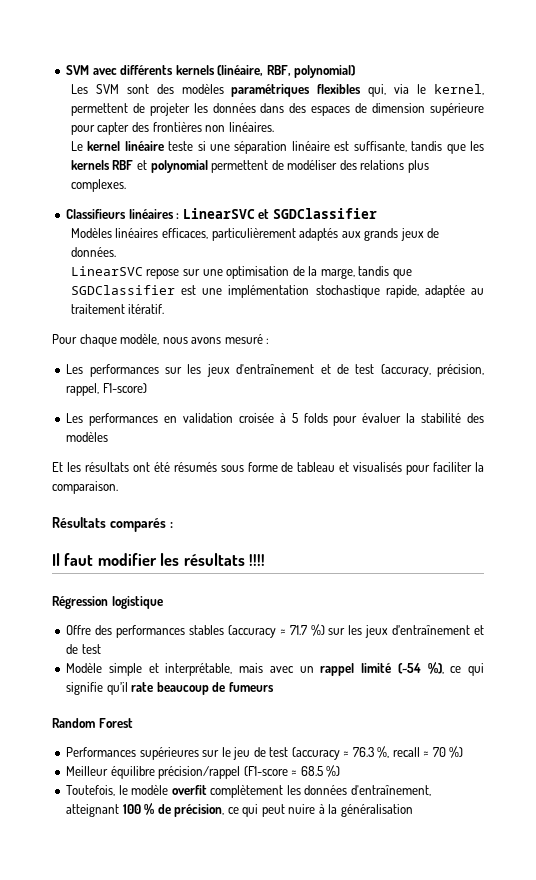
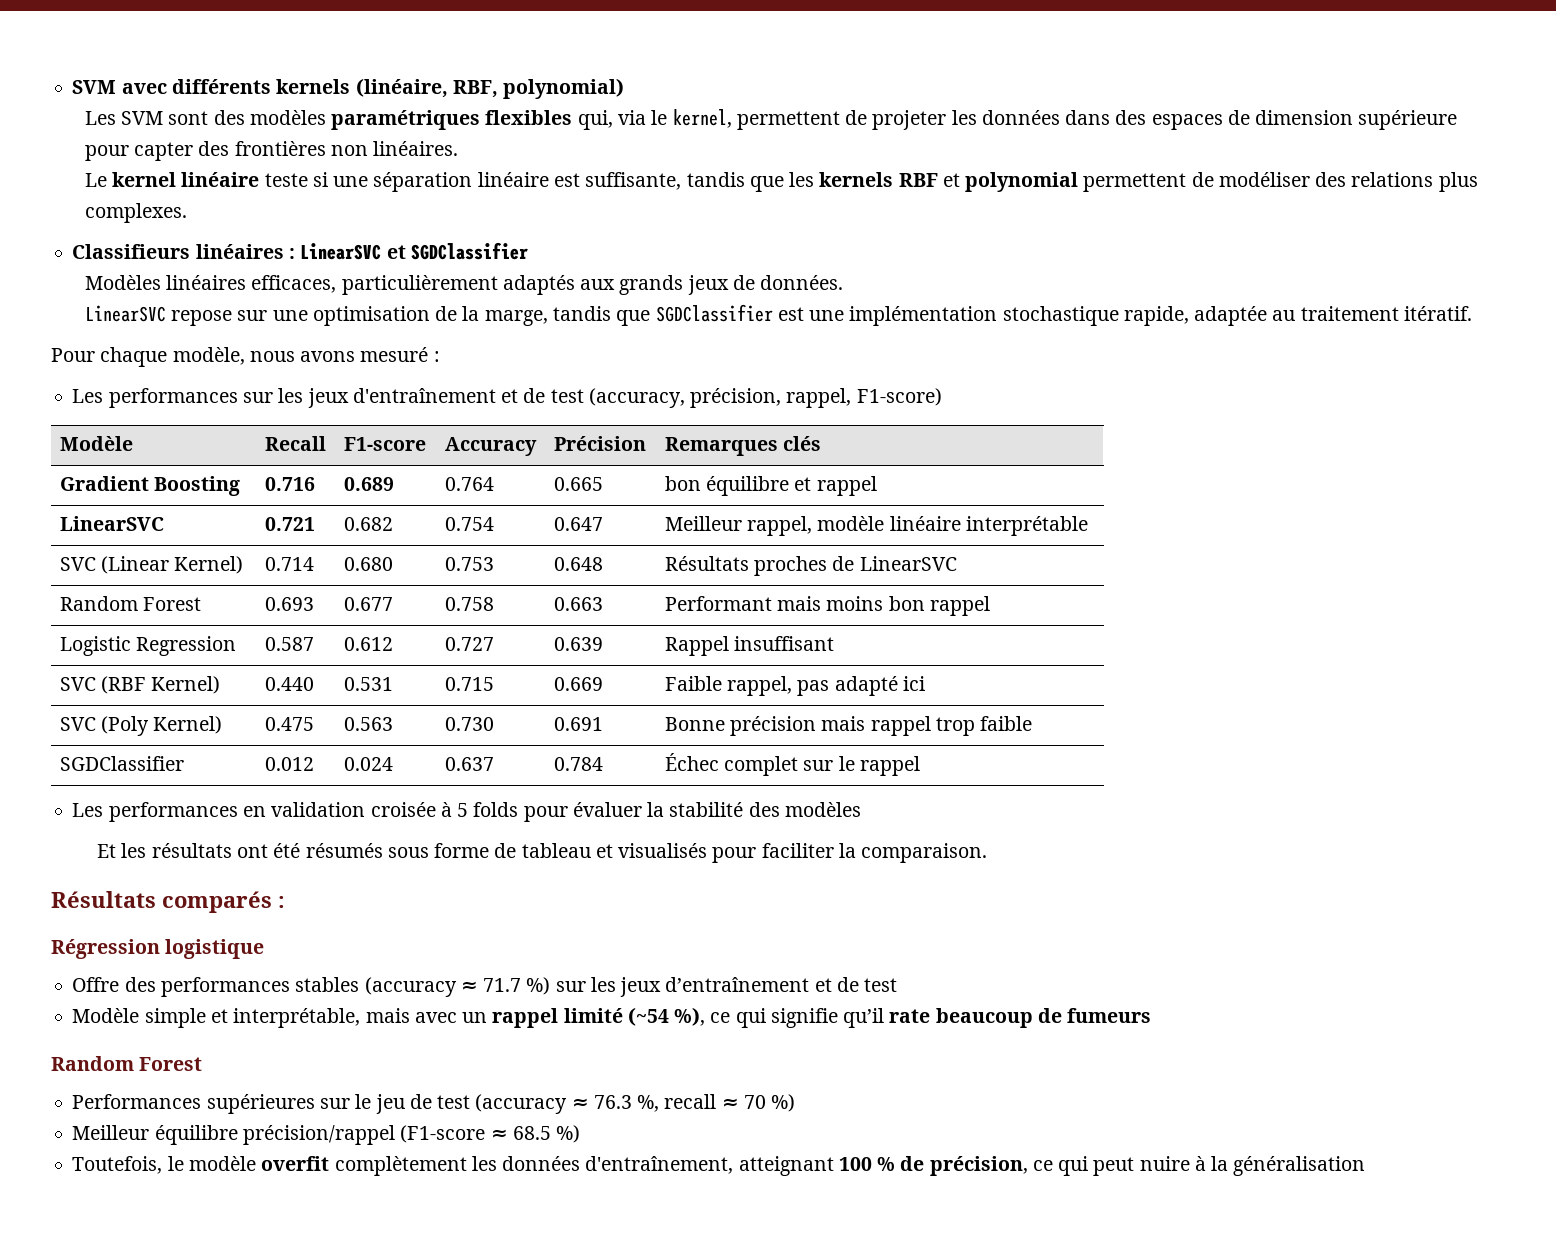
(147, 388) none -> [59,436,133,451] [264,436,326,451] [343,437,426,451] [444,437,537,456] [553,436,646,451] [664,436,822,456] [59,476,241,496] [264,477,315,491] [343,477,394,491] [444,477,494,491] [553,477,603,491] [664,476,877,496] [59,516,164,531] [264,517,315,531] [343,517,393,531] [444,517,494,531] [553,517,603,531] [664,516,1088,536] [59,556,244,574] [264,557,314,571] [343,557,393,571] [444,557,494,571] [553,557,603,571] [664,556,957,576] [59,596,202,611] [264,597,314,611] [343,597,393,611] [444,597,494,611] [553,597,603,611] [664,596,990,616] [59,636,237,656] [264,637,314,651] [343,637,393,651] [444,637,494,651] [553,637,603,651] [664,636,835,656] [59,676,221,694] [264,677,314,691] [343,677,393,691] [444,677,494,691] [553,677,603,691] [664,676,925,696] [59,716,223,736] [264,717,314,731] [343,717,393,731] [444,717,494,731] [553,717,603,731] [664,716,1033,736] [59,756,184,771] [264,757,314,771] [343,757,393,771] [444,757,494,771] [553,757,603,771] [664,753,920,776] // Modèle | Recall | F1-score | Accuracy | Précision | Remarques clés // Gradient Boosting | 0.716 | 0.689 | 0.764 | 0.665 | bon équilibre et rappel // LinearSVC | 0.721 | 0.682 | 0.754 | 0.647 | Meilleur rappel, modèle linéaire interprétable // SVC (Linear Kernel) | 0.714 | 0.680 | 0.753 | 0.648 | Résultats proches de LinearSVC // Random Forest | 0.693 | 0.677 | 0.758 | 0.663 | Performant mais moins bon rappel // Logistic Regression | 0.587 | 0.612 | 0.727 | 0.639 | Rappel insuffisant // SVC (RBF Kernel) | 0.440 | 0.531 | 0.715 | 0.669 | Faible rappel, pas adapté ici // SVC (Poly Kernel) | 0.475 | 0.563 | 0.730 | 0.691 | Bonne précision mais rappel trop faible // SGDClassifier | 0.012 | 0.024 | 0.637 | 0.784 | Échec complet sur le rappel
[52,553,266,566] // Il faut modifier les résultats !!!! -> (285, 902) none

